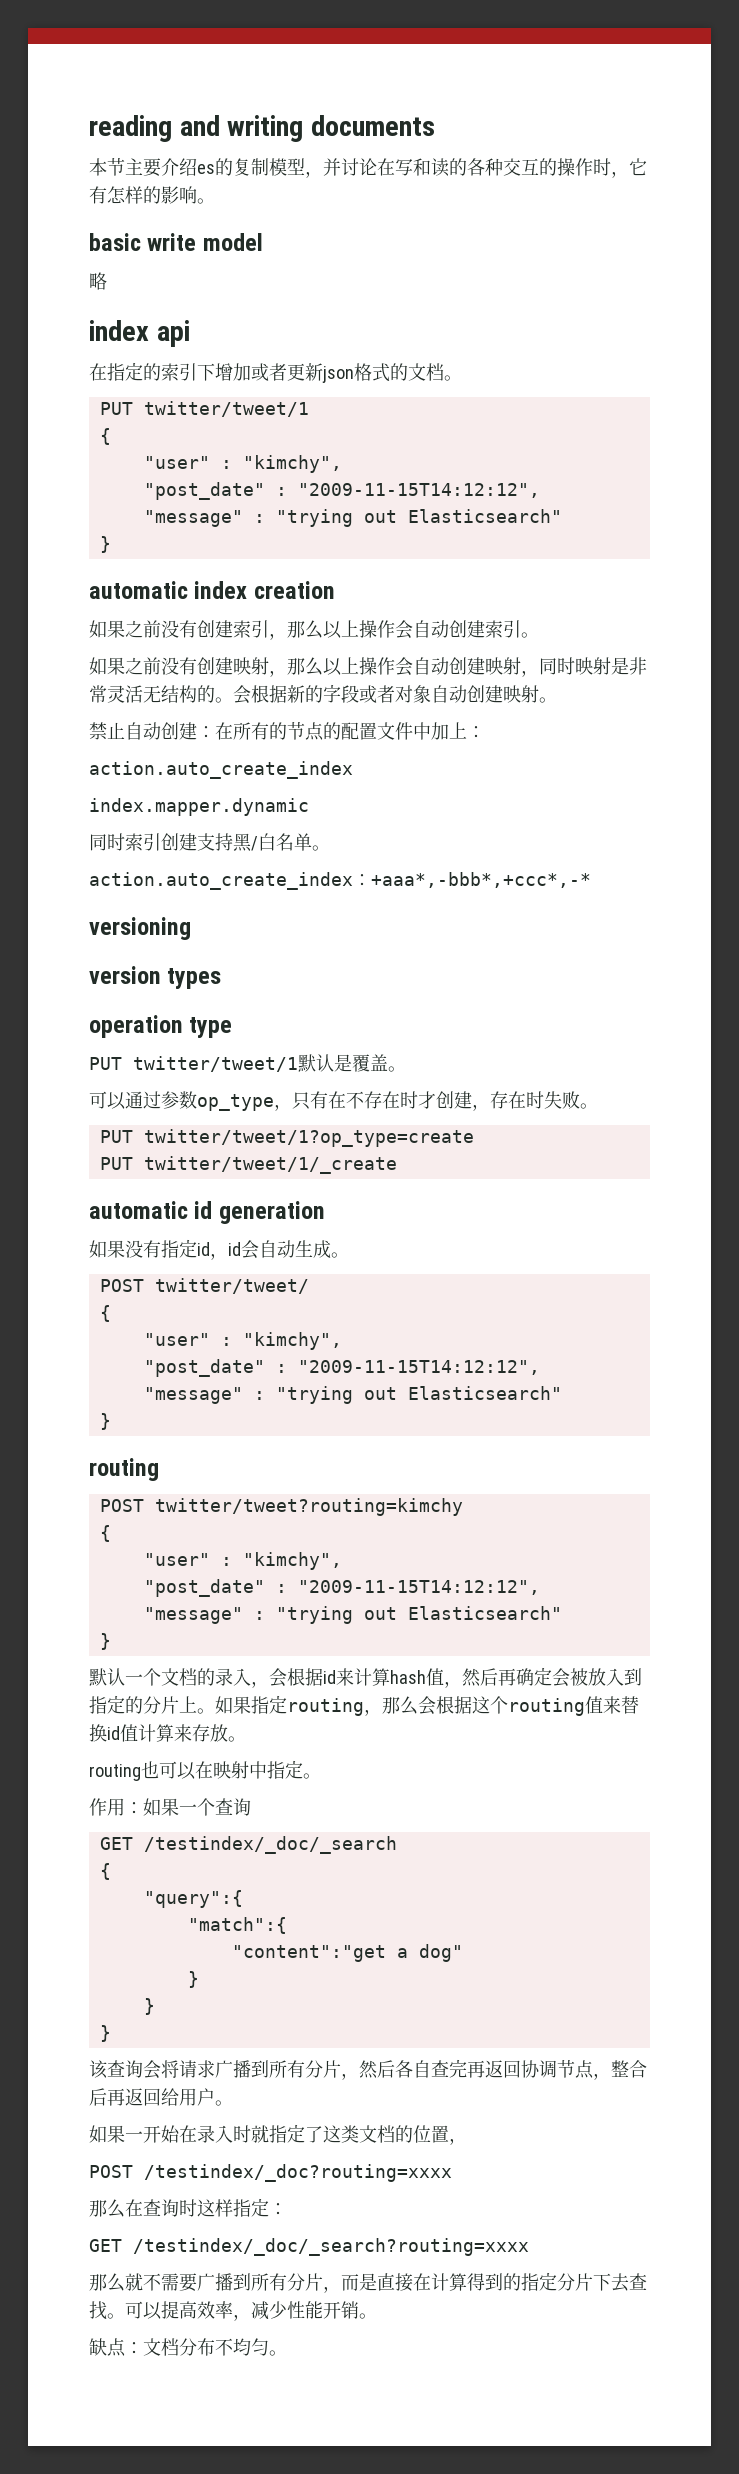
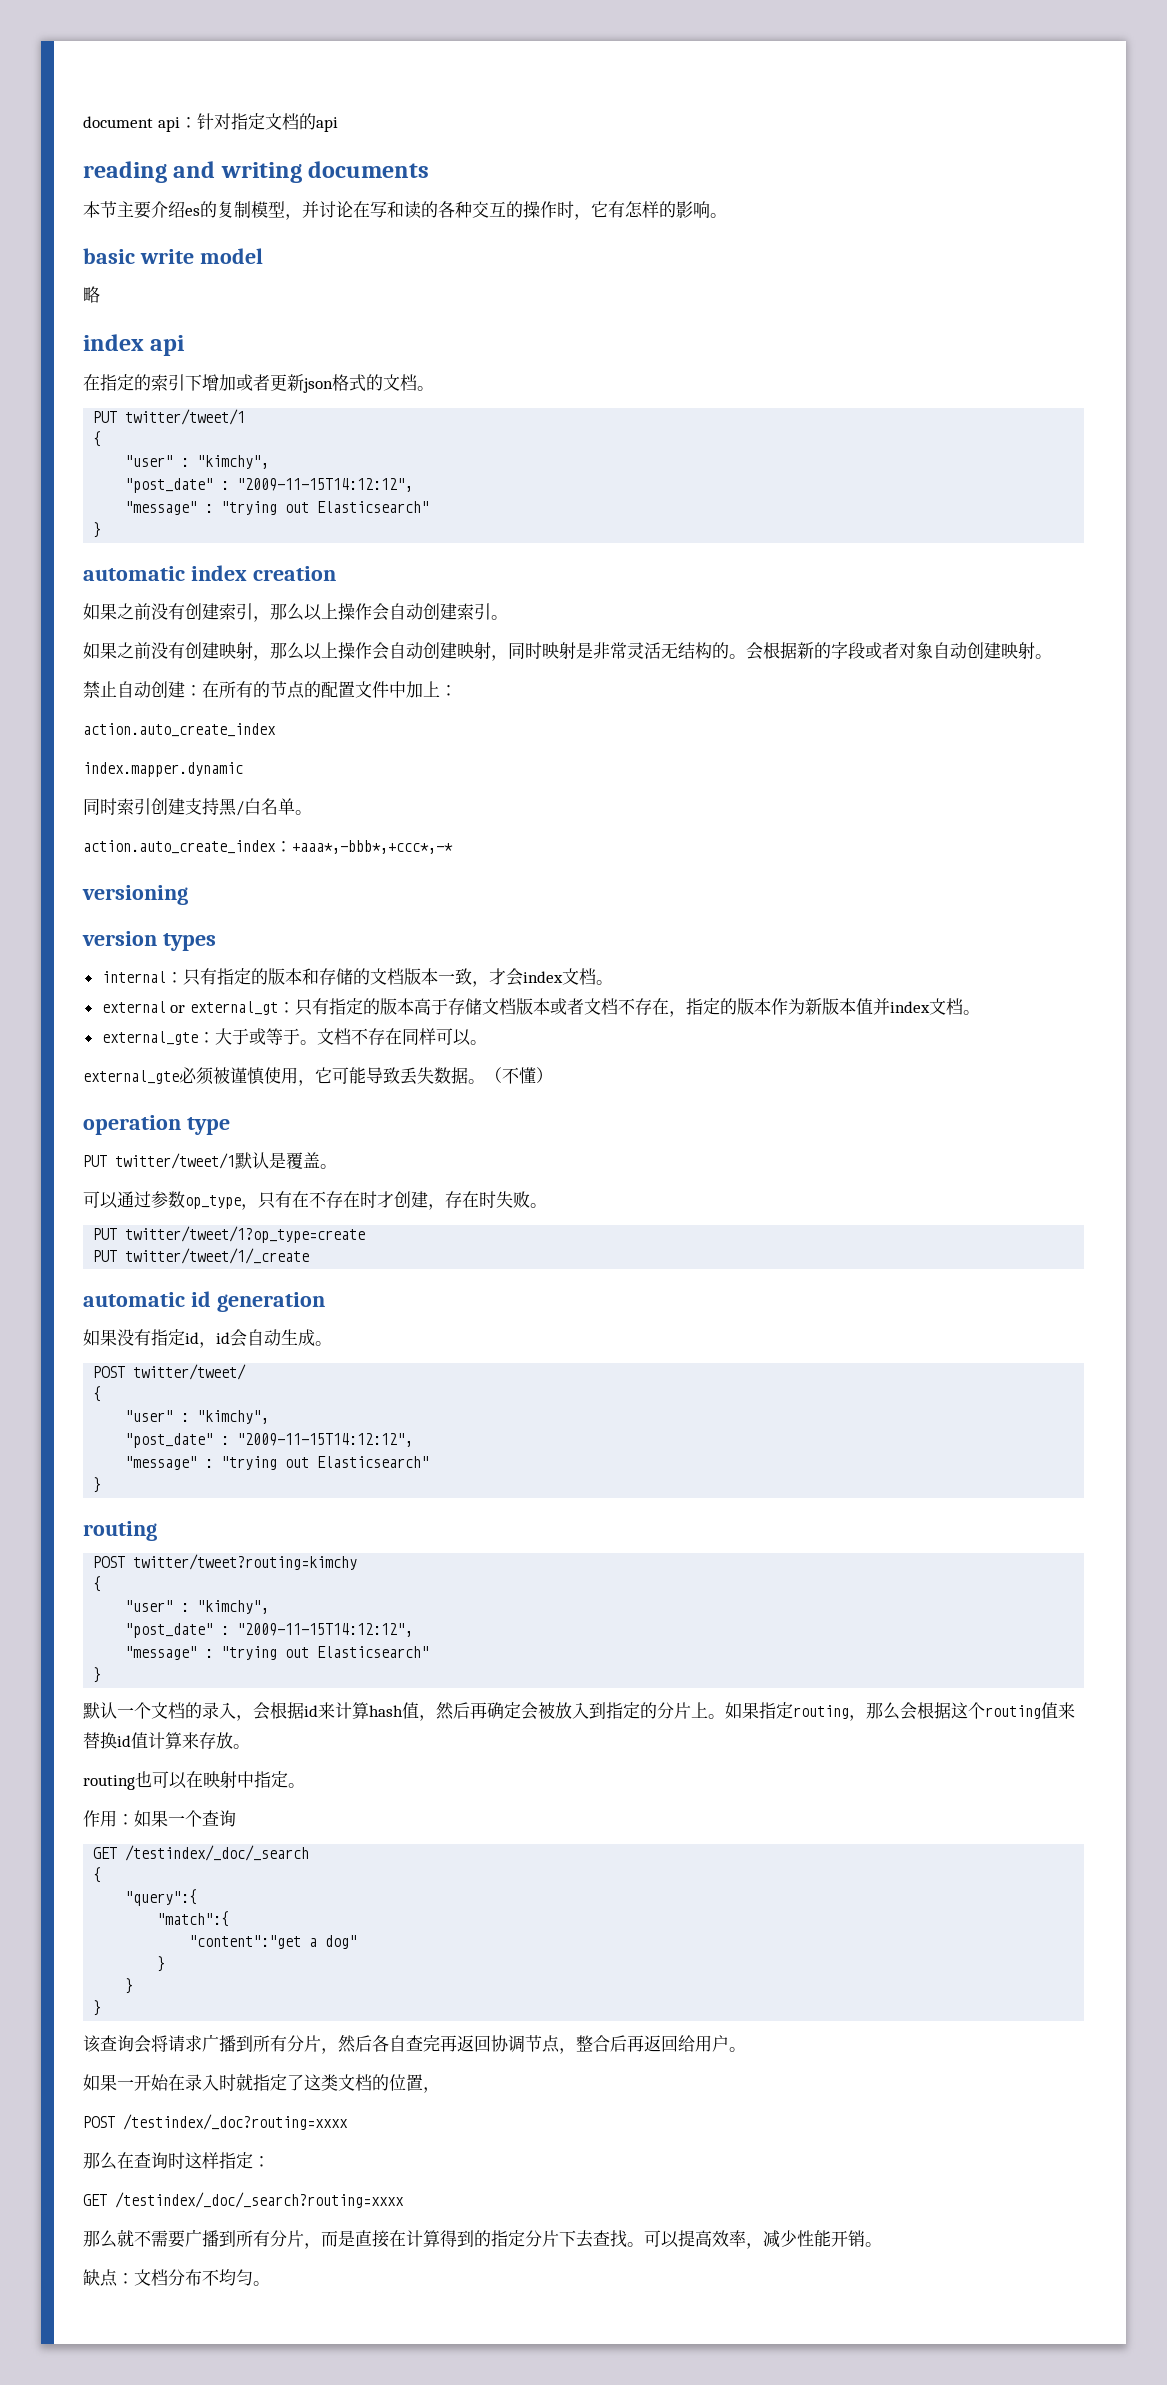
(89, 128) none -> [83,113,338,132] document api：针对指定文档的api //
(222, 978) none -> [101,968,613,987] [101,998,980,1017] [101,1028,487,1046] [83,1067,553,1086] // internal：只有指定的版本和存储的文档版本一致，才会index文档。 // external or external_gt：只有指定的版本高于存储文档版本或者文档不存在，指定的版本作为新版本值并index文档。 // external_gte：大于或等于。文档不存在同样可以。 // external_gte必须被谨慎使用，它可能导致丢失数据。（不懂）

